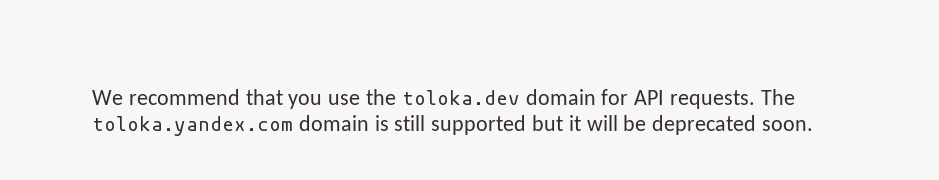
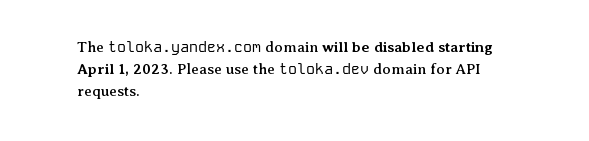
[92,89,323,109] We recommend that you -> [77,41,494,55] [77,63,223,77] The toloka.yandex.com domain will be disabled starting April 1, 2023. Please
[760,89,795,105] [92,115,814,136] The toloka.yandex.com domain is still supported but it will be deprecated soon. -> (140, 93) none

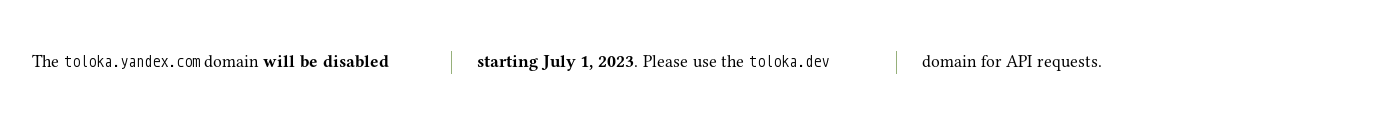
[77,63,114,77] April -> [540,55,576,71] July

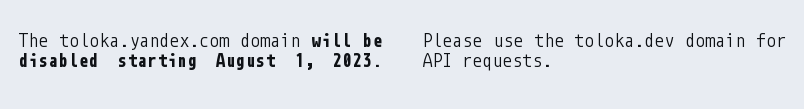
[540,55,576,71] July -> [215,53,275,70] August

